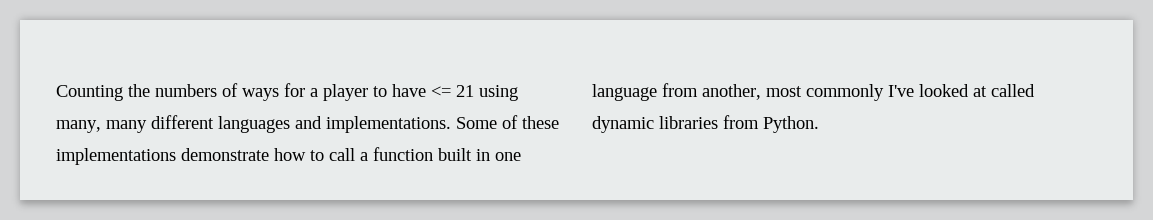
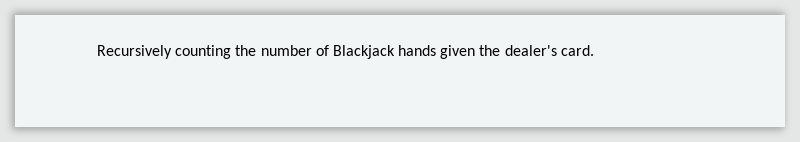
[56,83,518,101] [56,115,559,133] [56,147,521,165] [592,83,1035,101] [592,115,819,133] Counting the numbers of ways for a player to have <= 21 using many, many different languages and implementations. Some of these implementations demonstrate how to call a function built in one language from another, most commonly I've looked at called dynamic libraries from Python. -> [97,45,594,59] Recursively counting the number of Blackjack hands given the dealer's card.

